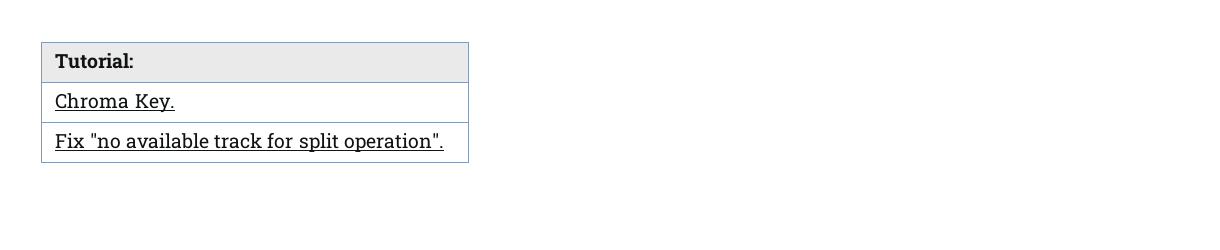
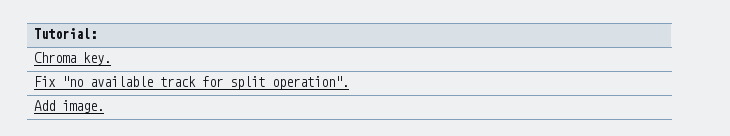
[134,94,175,113] Key. -> [82,52,111,65] key.
(444, 142) none -> [33,100,104,113] // Add image.

